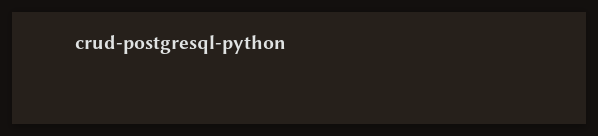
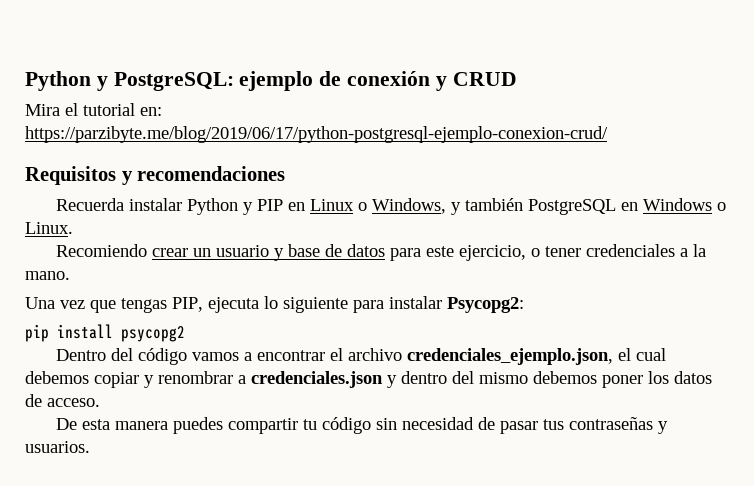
[75,35,286,54] crud-postgresql-python -> [25,71,517,91] [25,103,162,116] [25,126,608,143] [25,166,286,185] [55,198,726,215] [25,222,73,234] [55,244,706,261] [25,271,70,280] [25,296,524,313] [25,324,185,342] [55,348,666,365] [25,371,712,388] [25,394,100,407] [55,417,668,434] [25,441,90,453] Python y PostgreSQL: ejemplo de conexión y CRUD // Mira el tutorial en: https://parzibyte.me/blog/2019/06/17/python-postgresql-ejemplo-conexion-crud/ // Requisitos y recomendaciones // Recuerda instalar Python y PIP en Linux o Windows, y también PostgreSQL en Windows o Linux. // Recomiendo crear un usuario y base de datos para este ejercicio, o tener credenciales a la mano. // Una vez que tengas PIP, ejecuta lo siguiente para instalar Psycopg2: // pip install psycopg2 // Dentro del código vamos a encontrar el archivo credenciales_ejemplo.json, el cual debemos copiar y renombrar a credenciales.json y dentro del mismo debemos poner los datos de acceso. // De esta manera puedes compartir tu código sin necesidad de pasar tus contraseñas y usuarios.

